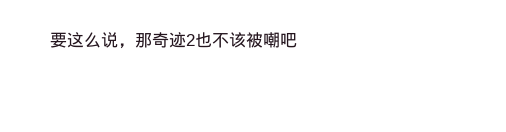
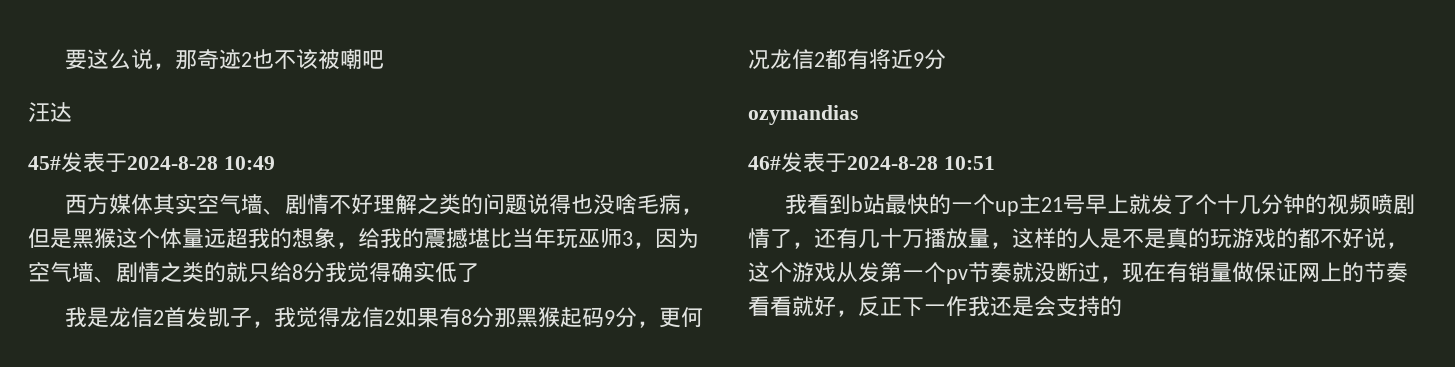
(297, 40) none -> [28,102,72,122] [28,152,275,172] [64,193,703,215] [28,227,699,249] [28,262,479,283] [64,307,703,328] [748,48,946,70] [748,105,858,125] [748,152,995,172] [784,194,1415,216] [748,228,1408,249] [748,262,1408,284] [748,296,1122,317] // 汪达 // 45#发表于2024-8-28 10:49 // 西方媒体其实空气墙、剧情不好理解之类的问题说得也没啥毛病，但是黑猴这个体量远超我的想象，给我的震撼堪比当年玩巫师3，因为空气墙、剧情之类的就只给8分我觉得确实低了 // 我是龙信2首发凯子，我觉得龙信2如果有8分那黑猴起码9分，更何况龙信2都有将近9分 // ozymandias // 46#发表于2024-8-28 10:51 // 我看到b站最快的一个up主21号早上就发了个十几分钟的视频喷剧情了，还有几十万播放量，这样的人是不是真的玩游戏的都不好说，这个游戏从发第一个pv节奏就没断过，现在有销量做保证网上的节奏看看就好，反正下一作我还是会支持的

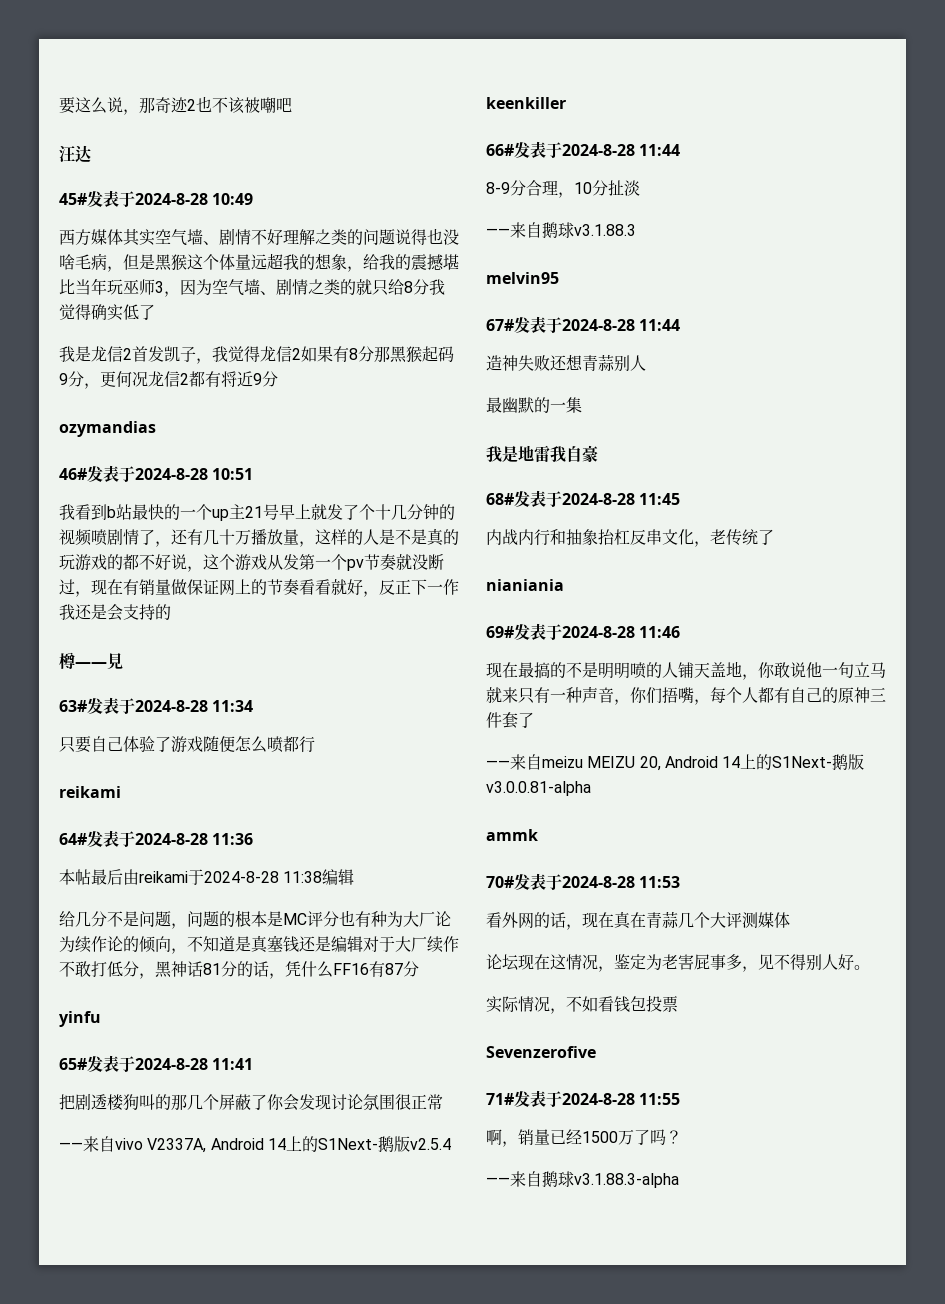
(1122, 306) none -> [59,652,123,670] [59,697,254,714] [59,736,315,753] [59,786,121,798] [59,830,254,847] [59,869,355,885] [59,910,451,929] [59,935,459,954] [59,961,419,979] [59,1011,101,1027] [59,1055,254,1072] [59,1093,443,1111] [59,1136,451,1153] [486,97,566,109] [486,141,681,158] [486,180,640,198] [486,222,636,238] [486,272,559,284] [486,316,681,333] [486,354,646,371] [486,397,582,413] [486,445,598,463] [486,490,681,507] [486,529,774,547] [486,579,564,591] [486,623,681,640] [486,661,886,680] [486,686,886,705] [486,712,534,729] [486,754,865,771] [486,781,591,796] [486,829,538,841] [486,873,681,890] [486,911,790,930] [486,954,870,972] [486,995,678,1014] [486,1046,596,1058] [486,1090,681,1107] [486,1129,682,1147] [486,1171,679,1188] // 樽——見 // 63#发表于2024-8-28 11:34 // 只要自己体验了游戏随便怎么喷都行 // reikami // 64#发表于2024-8-28 11:36 // 本帖最后由reikami于2024-8-28 11:38编辑 // 给几分不是问题，问题的根本是MC评分也有种为大厂论为续作论的倾向，不知道是真塞钱还是编辑对于大厂续作不敢打低分，黑神话81分的话，凭什么FF16有87分 // yinfu // 65#发表于2024-8-28 11:41 // 把剧透楼狗叫的那几个屏蔽了你会发现讨论氛围很正常 // ——来自vivo V2337A, Android 14上的S1Next-鹅版v2.5.4 // keenkiller // 66#发表于2024-8-28 11:44 // 8-9分合理，10分扯淡 // ——来自鹅球v3.1.88.3 // melvin95 // 67#发表于2024-8-28 11:44 // 造神失败还想青蒜别人 // 最幽默的一集 // 我是地雷我自豪 // 68#发表于2024-8-28 11:45 // 内战内行和抽象抬杠反串文化，老传统了 // nianiania // 69#发表于2024-8-28 11:46 // 现在最搞的不是明明喷的人铺天盖地，你敢说他一句立马就来只有一种声音，你们捂嘴，每个人都有自己的原神三件套了 // ——来自meizu MEIZU 20, Android 14上的S1Next-鹅版v3.0.0.81-alpha // ammk // 70#发表于2024-8-28 11:53 // 看外网的话，现在真在青蒜几个大评测媒体 // 论坛现在这情况，鉴定为老害屁事多，见不得别人好。 // 实际情况，不如看钱包投票 // Sevenzerofive // 71#发表于2024-8-28 11:55 // 啊，销量已经1500万了吗？ // ——来自鹅球v3.1.88.3-alpha

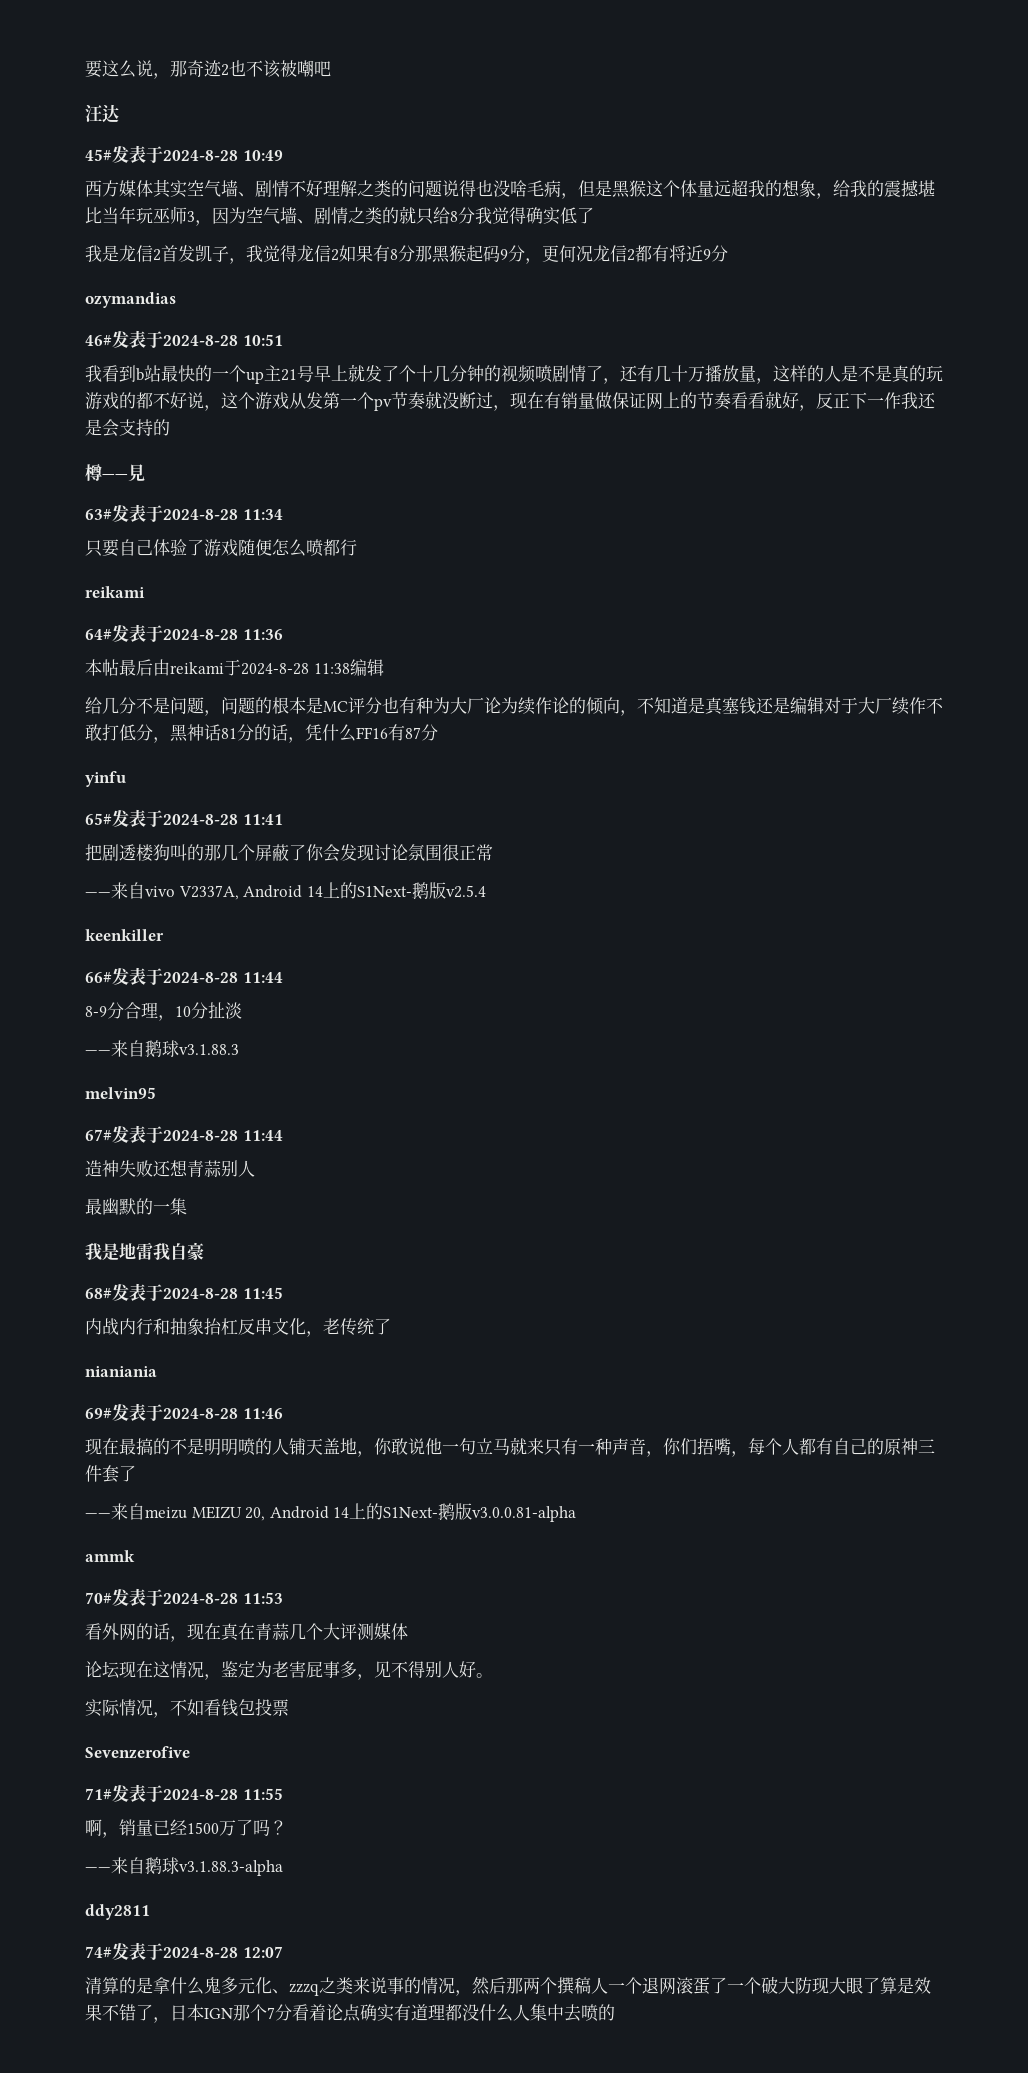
(679, 1180) none -> [85,1904,150,1920] [85,1942,283,1960] [85,1976,931,1996] [85,2004,615,2023] // ddy2811 // 74#发表于2024-8-28 12:07 // 清算的是拿什么鬼多元化、zzzq之类来说事的情况，然后那两个撰稿人一个退网滚蛋了一个破大防现大眼了算是效果不错了，日本IGN那个7分看着论点确实有道理都没什么人集中去喷的

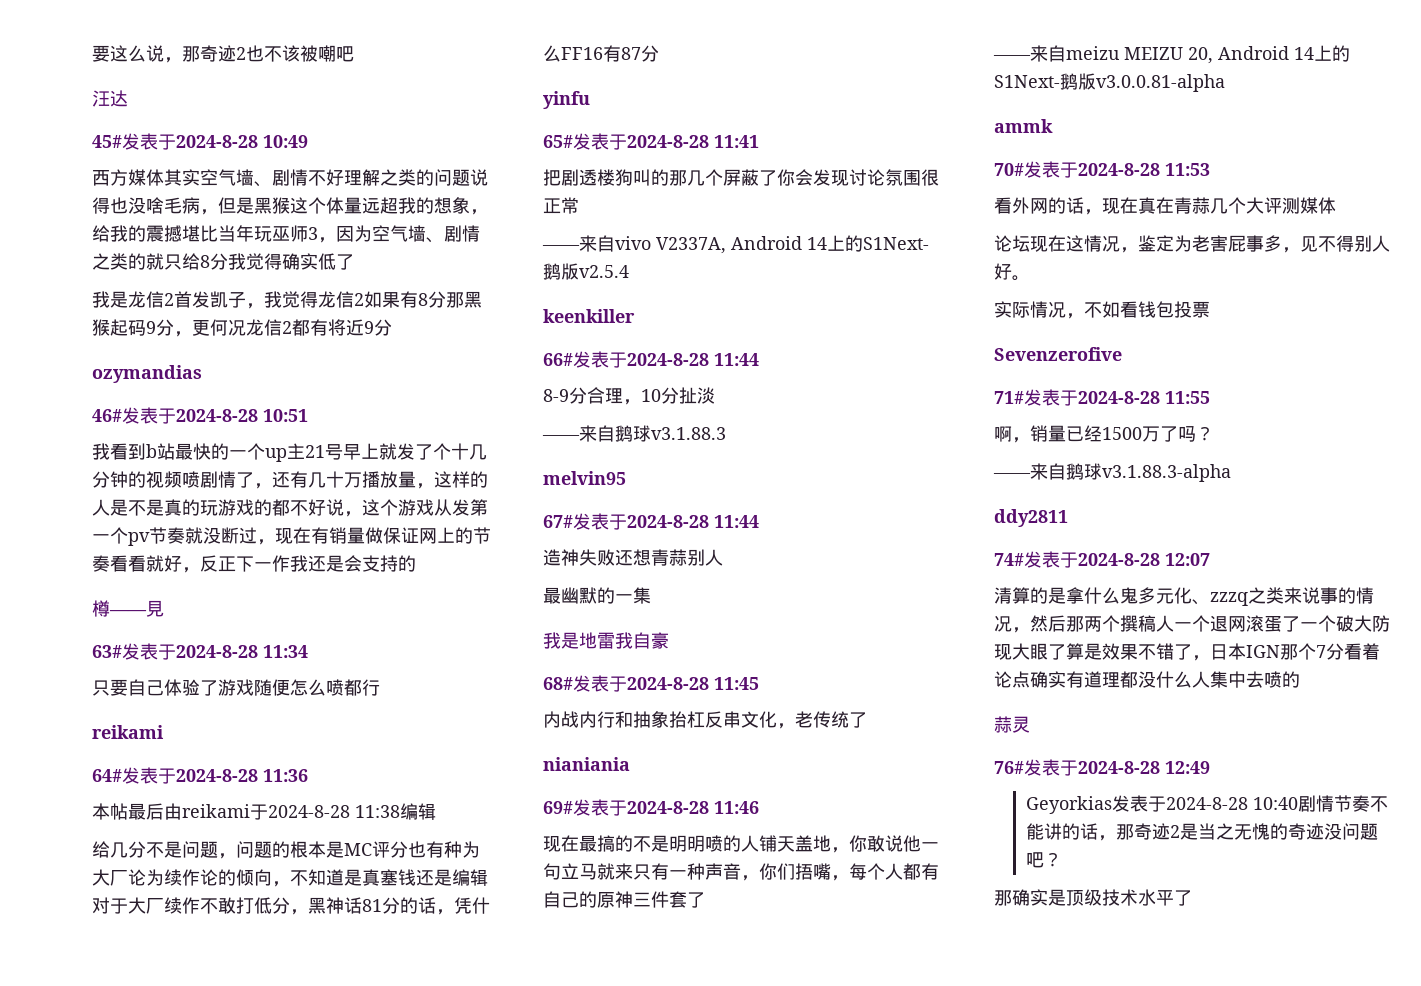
(615, 2012) none -> [994,716,1030,733] [994,759,1210,776] [1025,795,1388,814] [1025,823,1378,841] [1025,852,1062,868] [994,889,1192,906] // 蒜灵 // 76#发表于2024-8-28 12:49 // Geyorkias发表于2024-8-28 10:40剧情节奏不能讲的话，那奇迹2是当之无愧的奇迹没问题吧？ // 那确实是顶级技术水平了

